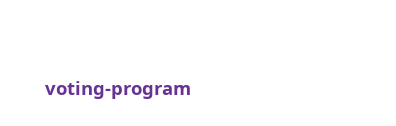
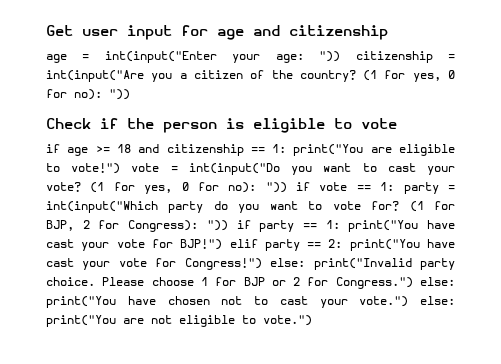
[45,81,191,99] voting-program -> [46,25,388,40] [46,51,455,63] [46,70,456,82] [46,89,130,100] [46,118,397,133] [46,144,456,156] [46,163,456,175] [46,182,455,194] [46,201,456,213] [46,220,455,232] [46,239,456,251] [46,258,455,270] [46,277,456,289] [46,296,455,308] [46,315,312,327] Get user input for age and citizenship // age = int(input("Enter your age: ")) citizenship = int(input("Are you a citizen of the country? (1 for yes, 0 for no): ")) // Check if the person is eligible to vote // if age >= 18 and citizenship == 1: print("You are eligible to vote!") vote = int(input("Do you want to cast your vote? (1 for yes, 0 for no): ")) if vote == 1: party = int(input("Which party do you want to vote for? (1 for BJP, 2 for Congress): ")) if party == 1: print("You have cast your vote for BJP!") elif party == 2: print("You have cast your vote for Congress!") else: print("Invalid party choice. Please choose 1 for BJP or 2 for Congress.") else: print("You have chosen not to cast your vote.") else: print("You are not eligible to vote.")

